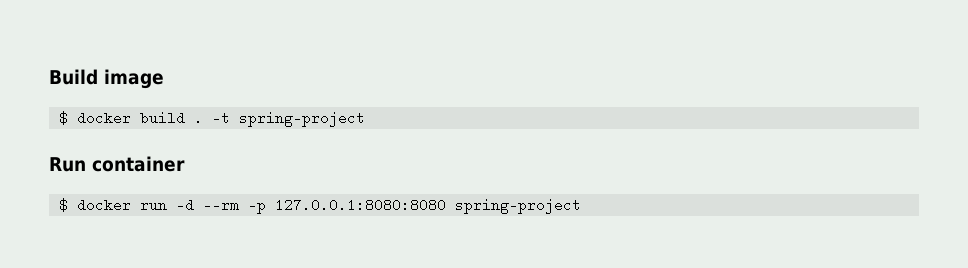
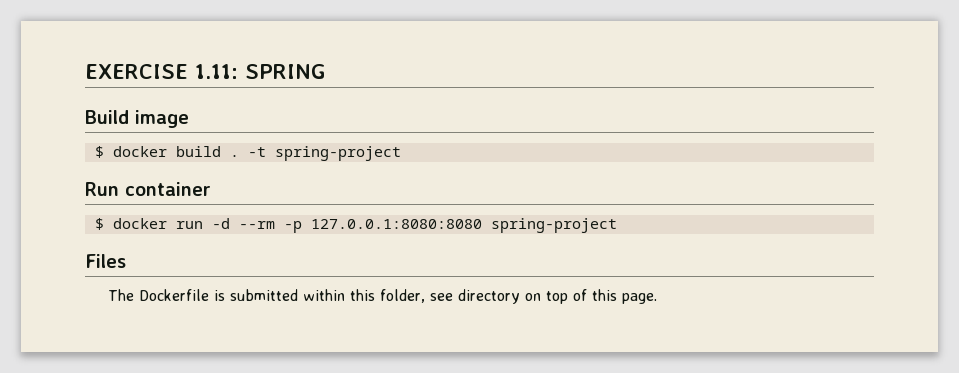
(49, 77) none -> [85,64,326,79] EXERCISE 1.11: SPRING //
(581, 206) none -> [85,254,126,268] [108,289,658,304] // Files // The Dockerfile is submitted within this folder, see directory on top of this page.

